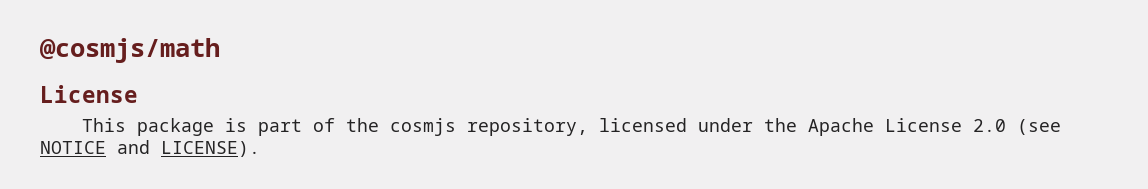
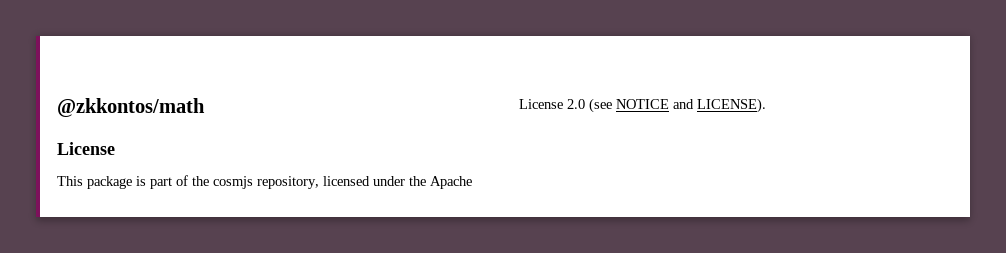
[40,38,220,63] @cosmjs/math -> [57,98,205,117] @zkkontos/math

